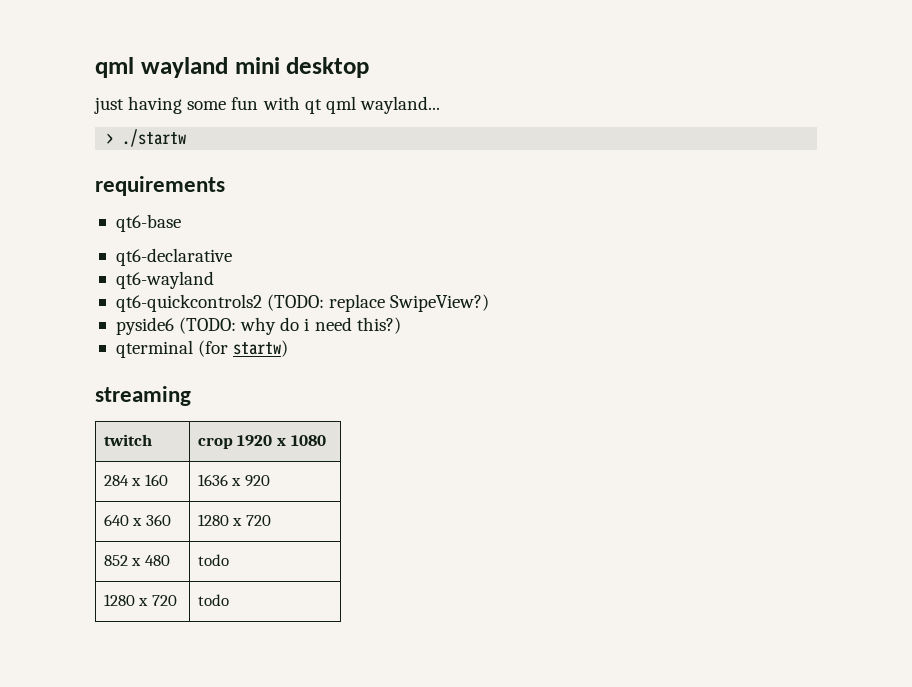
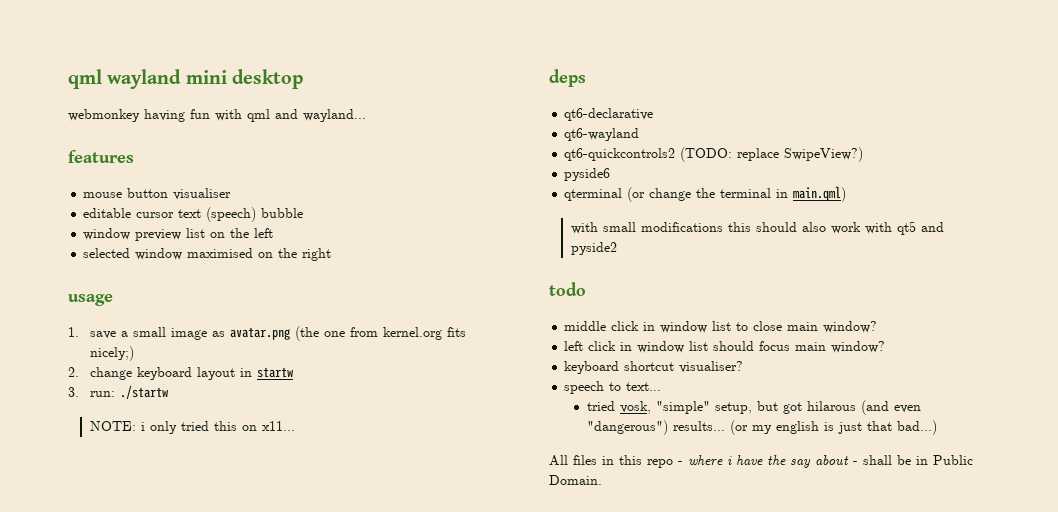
[94,96,440,114] [106,129,187,147] [95,176,225,196] [115,214,181,232] just having some fun with qt qml wayland... // > ./startw // requirements // qt6-base -> [68,109,366,122] [68,150,134,163] [83,188,232,200] [83,207,304,222] [83,228,274,241] [83,248,332,261] [68,294,113,306] [68,326,467,341] [90,346,135,361] [68,367,294,380] [68,385,169,399] [90,421,296,434] [549,69,586,87] webmonkey having fun with qml and wayland... // features // mouse button visualiser // editable cursor text (speech) bubble // window preview list on the left // selected window maximised on the right // usage // 1. save a small image as avatar.png (the one from kernel.org fits nicely;) // 2. change keyboard layout in startw // 3. run: ./startw // NOTE: i only tried this on x11... // deps
[179,317,401,335] [115,340,289,358] [95,386,191,406] [103,434,152,446] [197,435,326,449] [103,474,169,486] [197,474,271,487] [103,514,172,526] [197,514,272,526] [103,555,171,566] [197,554,229,566] [103,594,178,606] [197,594,229,606] (TODO: why do i need this?) // qterminal (for startw) // streaming // twitch | crop 1920 x 1080 // 284 x 160 | 1636 x 920 // 640 x 360 | 1280 x 720 // 852 x 480 | todo // 1280 x 720 | todo -> [564,186,847,202] [571,221,945,235] [571,242,618,255] [549,282,586,296] [564,321,878,333] [564,341,886,353] [564,361,744,374] [564,381,662,394] [586,400,921,415] [586,420,937,435] [549,455,973,468] [549,475,602,485] // qterminal (or change the terminal in main.qml) // with small modifications this should also work with qt5 and pyside2 // todo // middle click in window list to close main window? // left click in window list should focus main window? // keyboard shortcut visualiser? // speech to text... // tried vosk, "simple" setup, but got hilarous (and even "dangerous") results... (or my english is just that bad...) // All files in this repo - where i have the say about - shall be in Public Domain.

